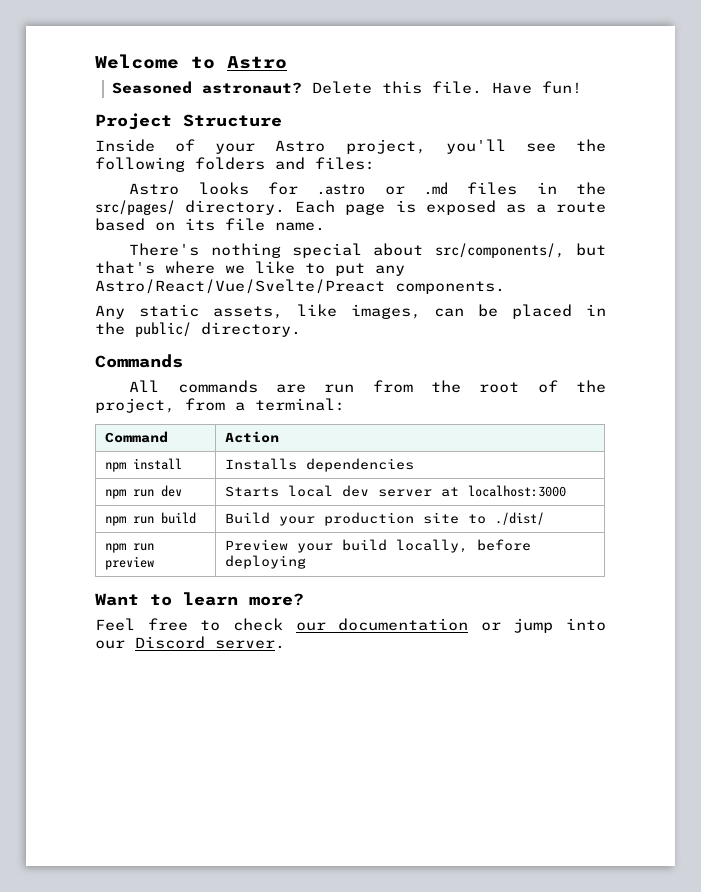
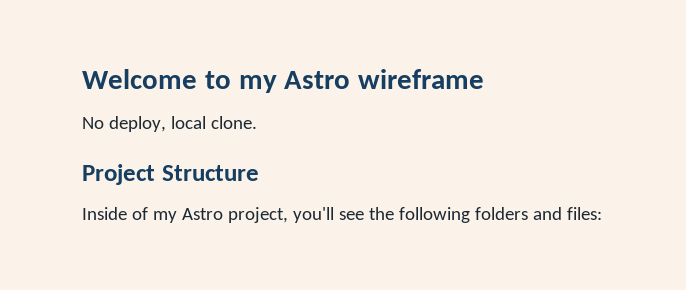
[227,56,287,69] [111,81,582,94] Astro // Seasoned astronaut? Delete this file. Have fun! -> [238,69,485,93] [82,116,257,132] my Astro wireframe // No deploy, local clone.
[215,143,256,154] your -> [152,211,177,223] my
[129,182,607,195] [95,200,606,215] [95,218,325,231] [129,243,607,258] [95,261,405,276] [95,279,505,294] [95,304,606,319] [95,322,301,337] [95,354,183,368] [129,380,607,393] [95,398,345,413] [105,431,169,443] [225,431,280,443] [105,458,183,472] [225,458,415,472] [105,485,183,499] [225,485,567,497] [105,512,197,526] [225,512,545,526] [105,543,155,553] [105,556,155,570] [225,539,532,553] [225,555,307,569] [95,592,304,606] [95,618,606,633] [95,636,285,649] // Astro looks for .astro or .md files in the src/pages/ directory. Each page is exposed as a route based on its file name. // There's nothing special about src/components/, but that's where we like to put any Astro/React/Vue/Svelte/Preact components. // Any static assets, like images, can be placed in the public/ directory. // Commands // All commands are run from the root of the project, from a terminal: // Command | Action // npm install | Installs dependencies // npm run dev | Starts local dev server at localhost:3000 // npm run build | Build your production site to ./dist/ // npm run preview | Preview your build locally, before deploying // Want to learn more? // Feel free to check our documentation or jump into our Discord server. -> (602, 213) none

